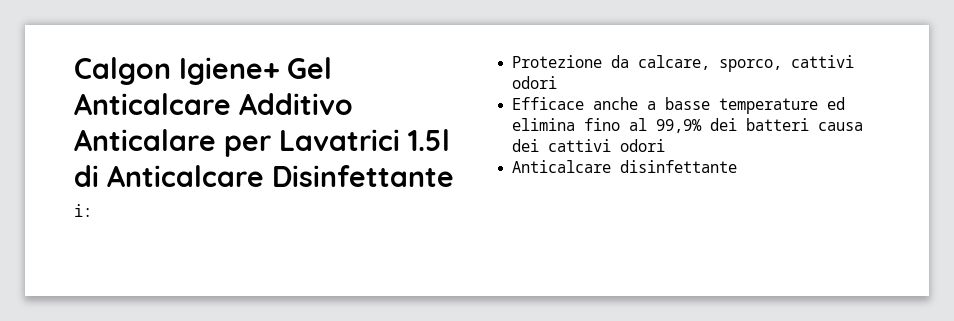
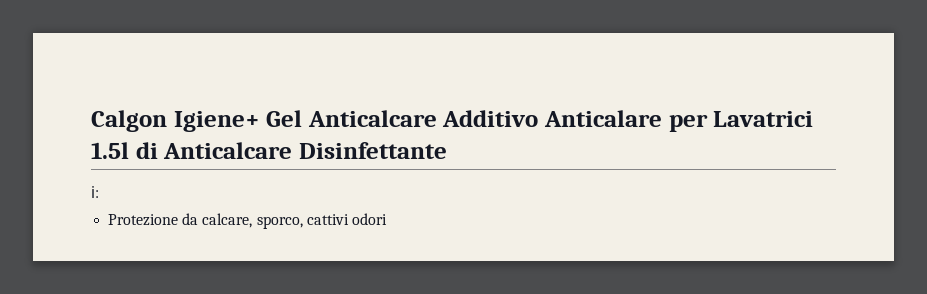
[512,97,846,114] [512,118,864,133] [512,139,666,152] [512,160,738,173] // Efficace anche a basse temperature ed elimina fino al 99,9% dei batteri causa dei cattivi odori // Anticalcare disinfettante -> (387, 219) none

